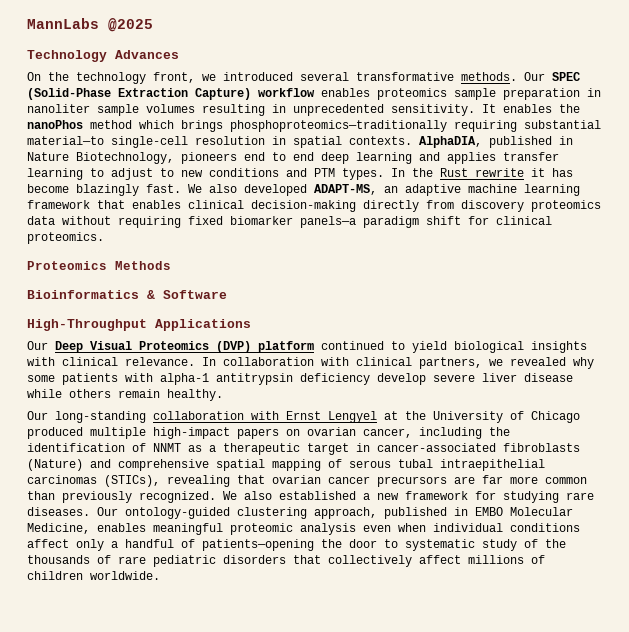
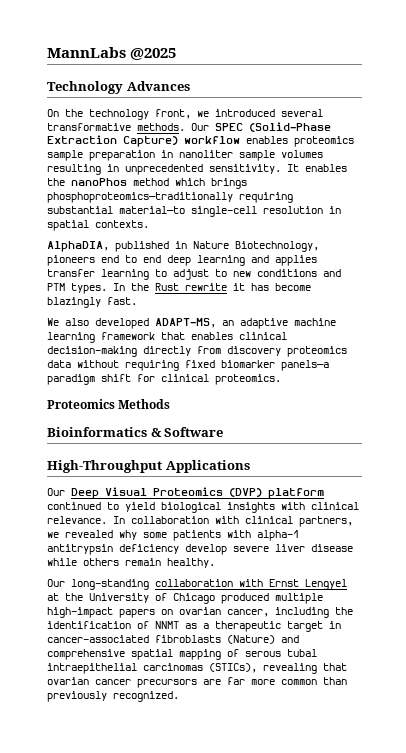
(412, 140) none -> (149, 224) //
(181, 188) none -> (137, 301) //
[223,491,594,503] [27,507,573,519] [27,523,580,535] [27,539,566,551] [27,555,545,567] [27,571,160,580] We also established a new framework for studying rare diseases. Our ontology-guided clustering approach, published in EMBO Molecular Medicine, enables meaningful proteomic analysis even when individual conditions affect only a handful of patients—opening the door to systematic study of the thousands of rare pediatric disorders that collectively affect millions of children worldwide. -> (179, 696) none

